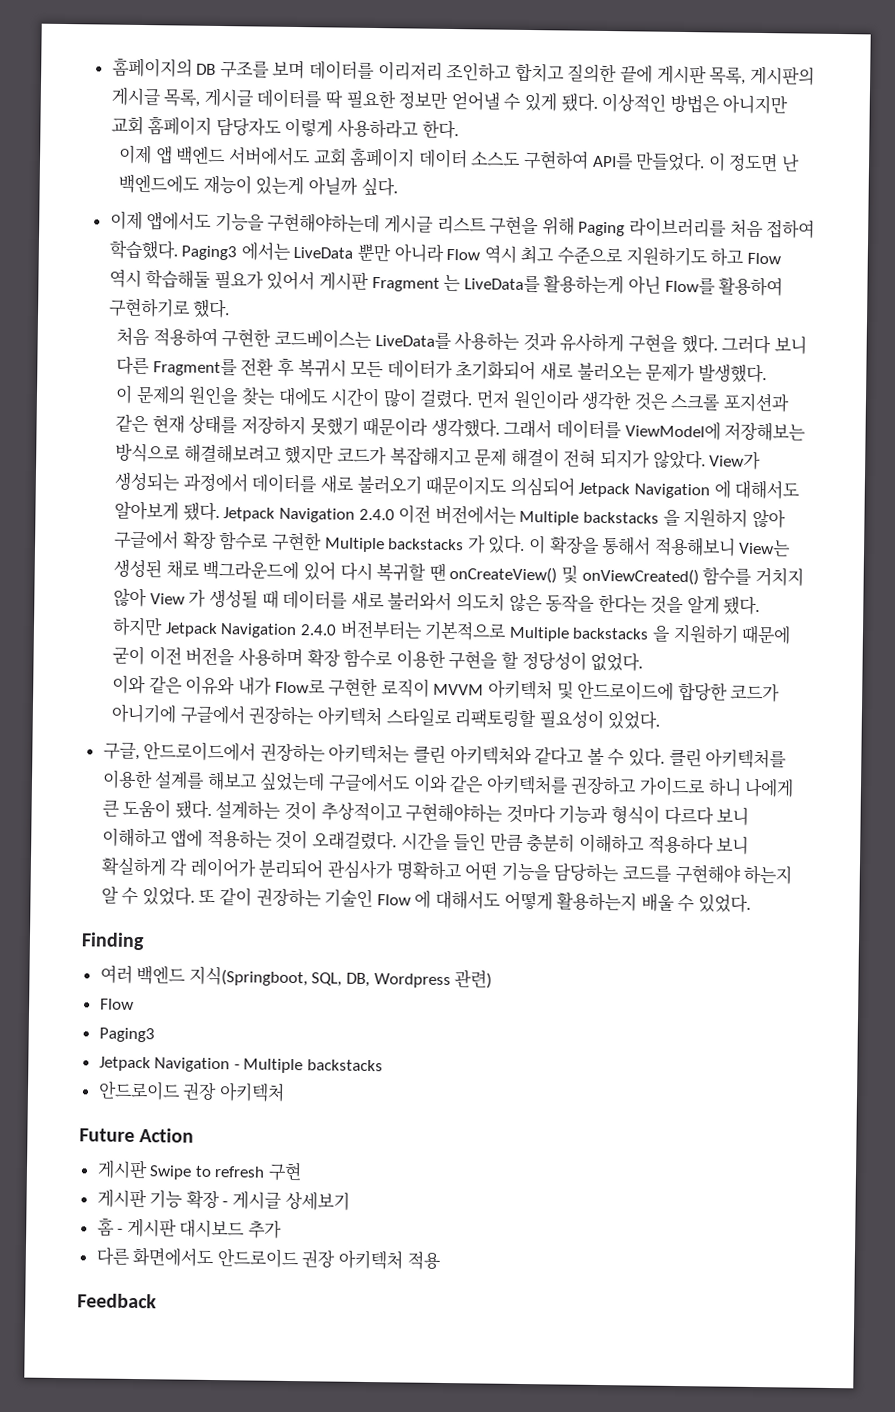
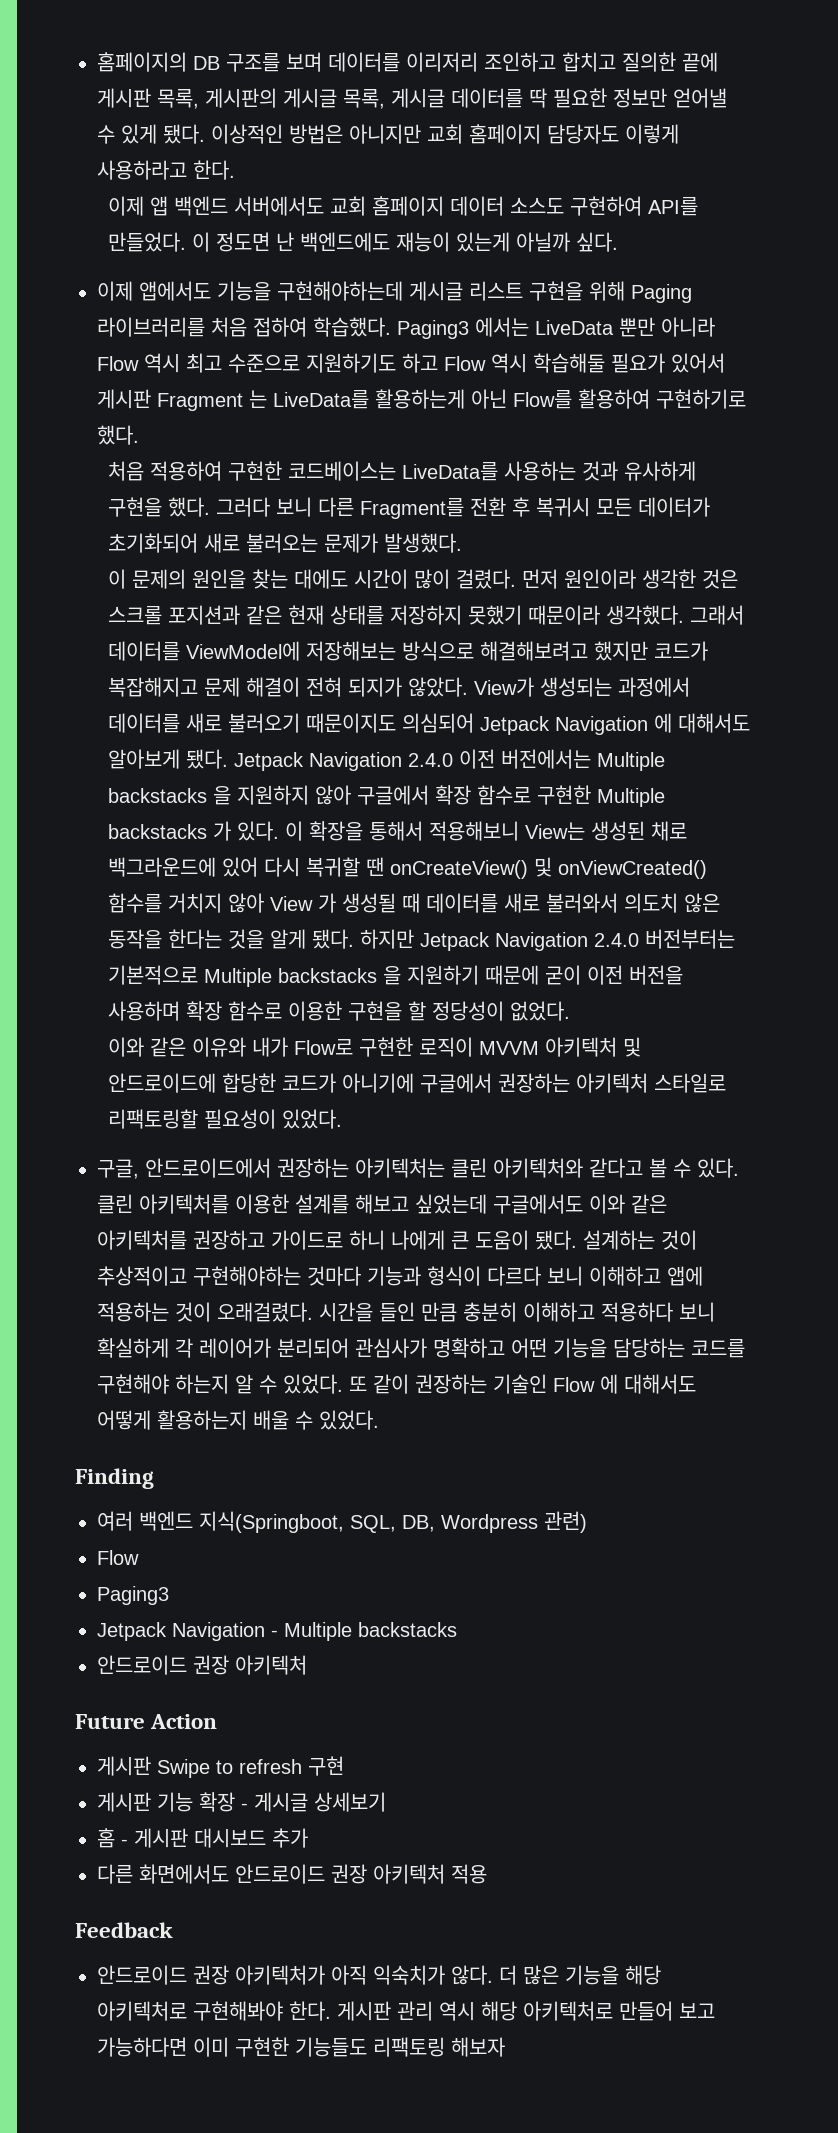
(157, 1301) none -> [97,1965,661,1985] [97,2001,715,2021] [97,2037,505,2057] // 안드로이드 권장 아키텍처가 아직 익숙치가 않다. 더 많은 기능을 해당 아키텍처로 구현해봐야 한다. 게시판 관리 역시 해당 아키텍처로 만들어 보고 가능하다면 이미 구현한 기능들도 리팩토링 해보자

